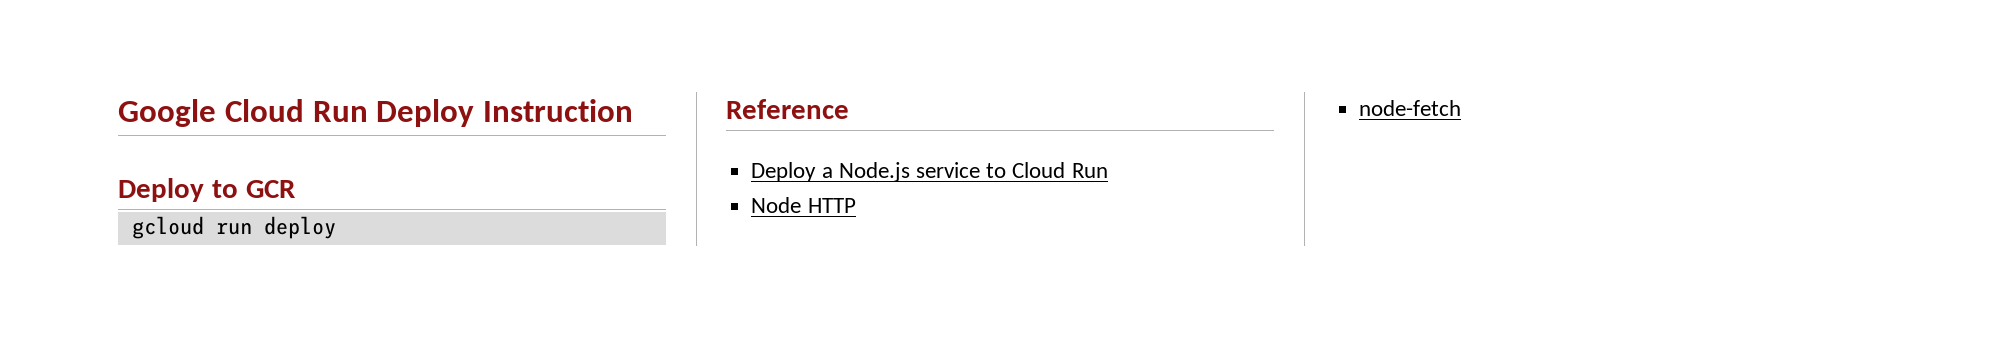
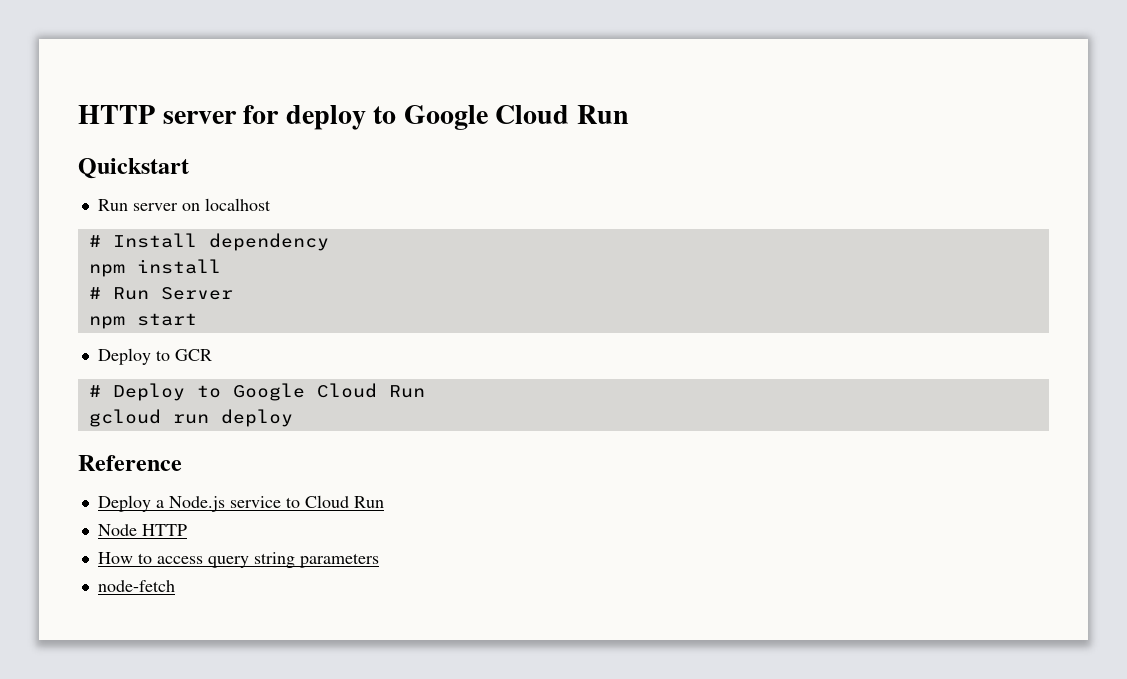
[118,99,634,127] [118,178,296,202] Google Cloud Run Deploy Instruction // Deploy to GCR -> [78,105,629,130] [78,158,189,179] [97,198,271,211] [88,233,329,251] [88,259,221,277] [88,287,233,300] [88,313,197,329] [97,348,212,365] [88,383,425,401] HTTP server for deploy to Google Cloud Run // Quickstart // Run server on localhost // # Install dependency // npm install // # Run Server // npm start // Deploy to GCR // # Deploy to Google Cloud Run
(856, 205) none -> [97,552,379,568] // How to access query string parameters

